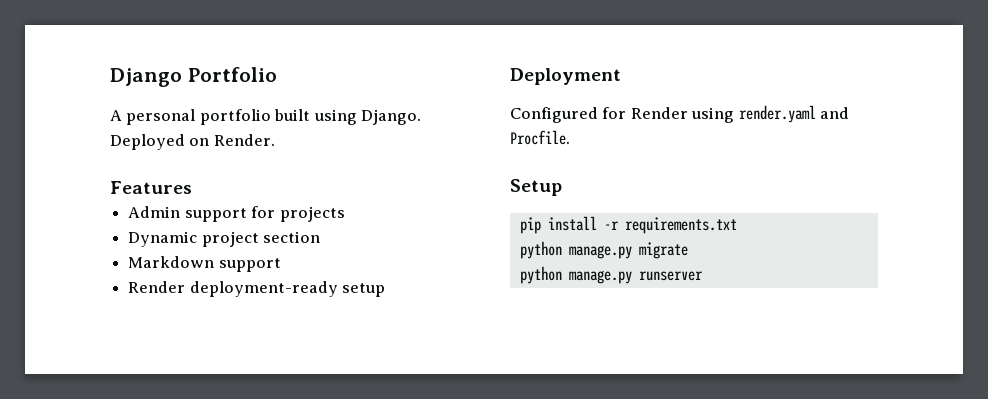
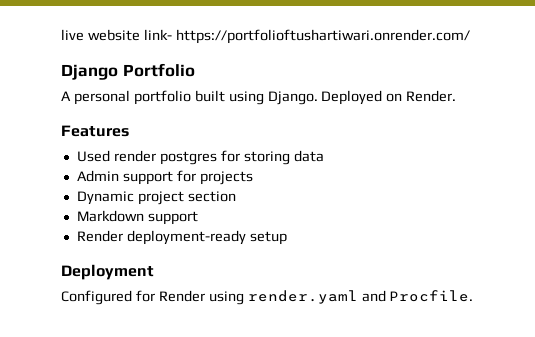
(110, 77) none -> [61,29,470,44] live website link- https://portfolioftushartiwari.onrender.com/ //
(192, 187) none -> [76,150,324,165] // Used render postgres for storing data
[510,179,562,196] [519,216,737,234] [519,241,688,259] [519,266,703,284] // Setup // pip install -r requirements.txt // python manage.py migrate // python manage.py runserver -> (474, 296) none

